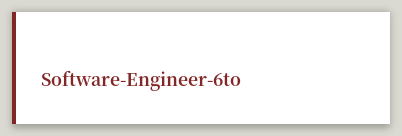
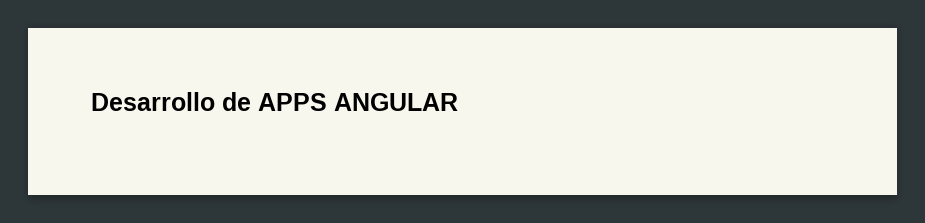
[41,70,241,91] Software-Engineer-6to -> [91,92,458,111] Desarrollo de APPS ANGULAR

